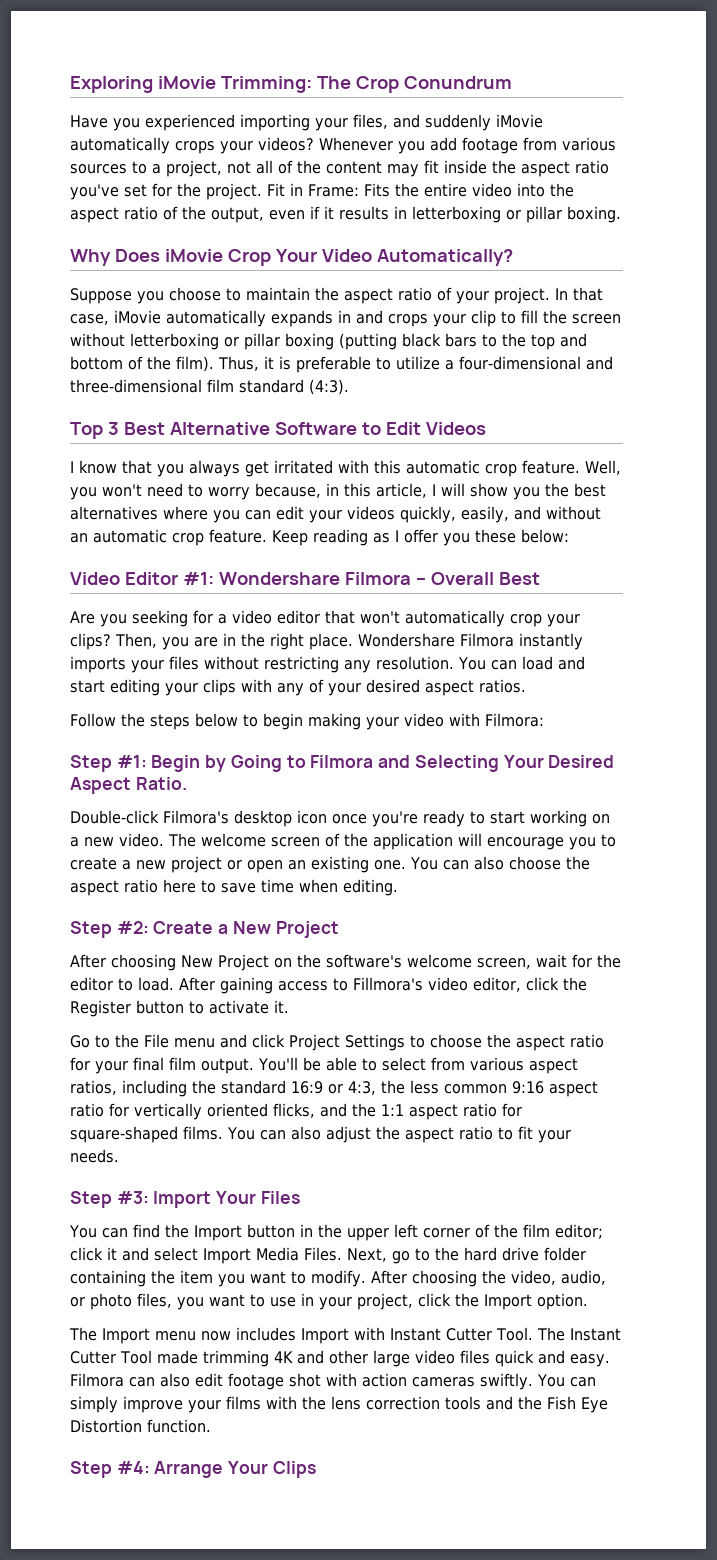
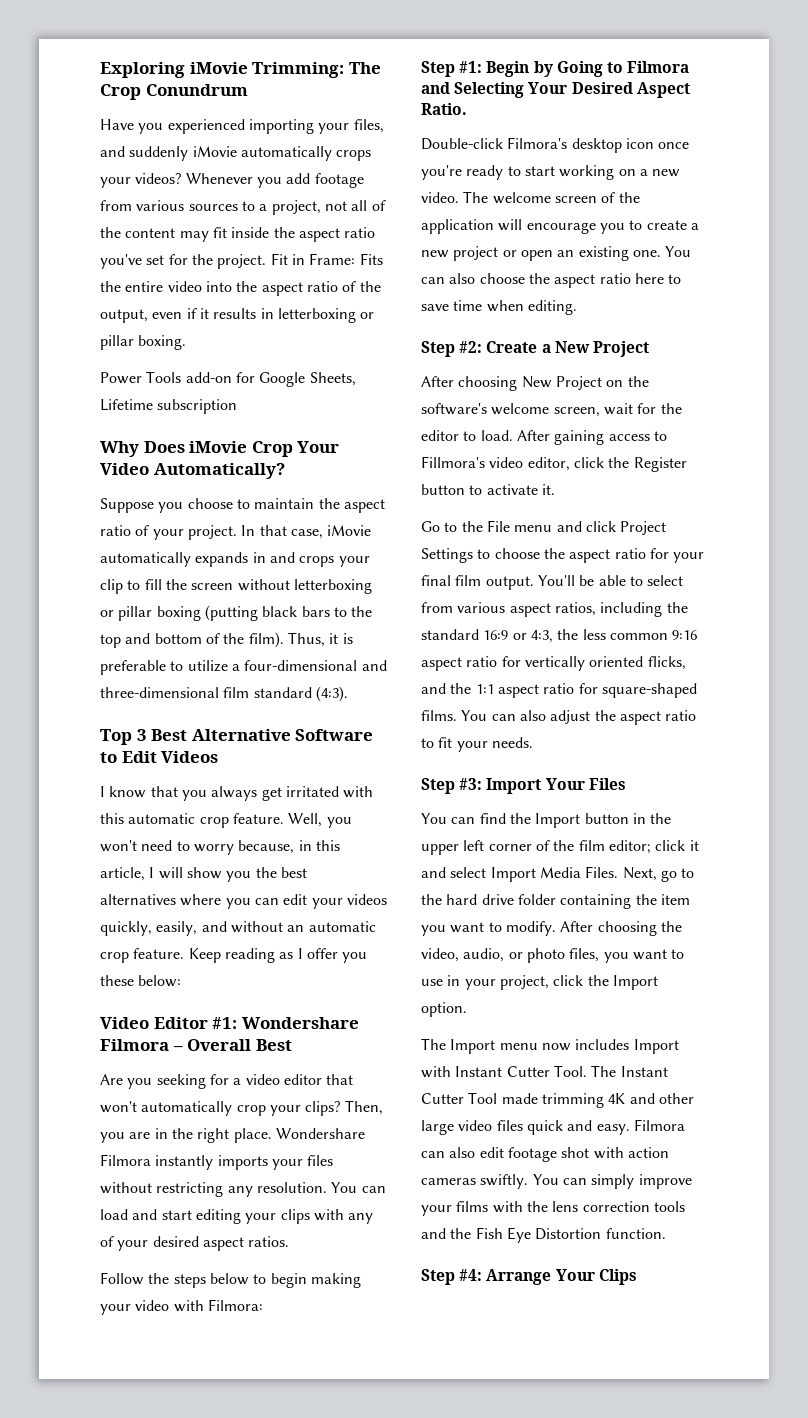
(621, 214) none -> [100,371,356,387] [100,399,238,414] // Power Tools add-on for Google Sheets, Lifetime subscription

